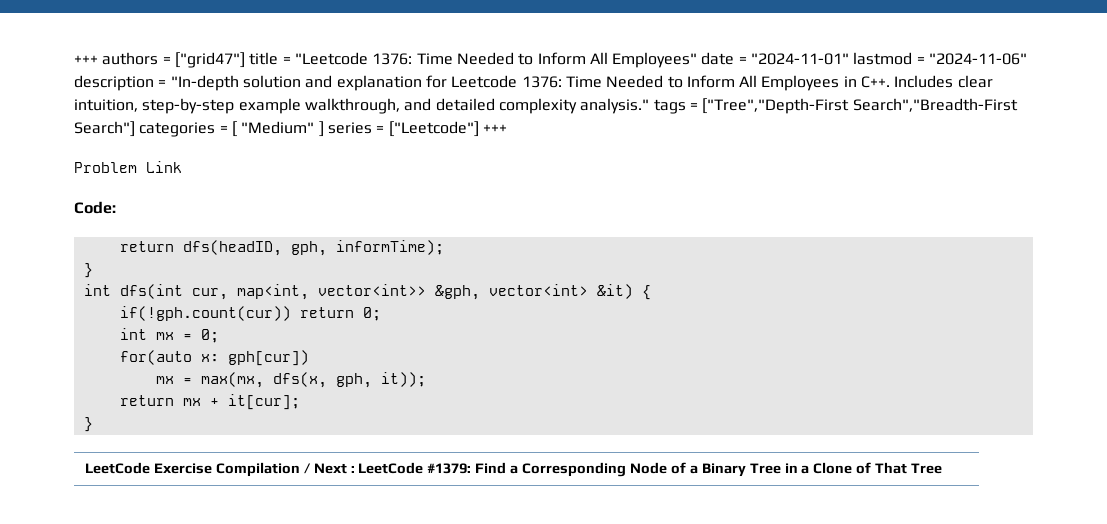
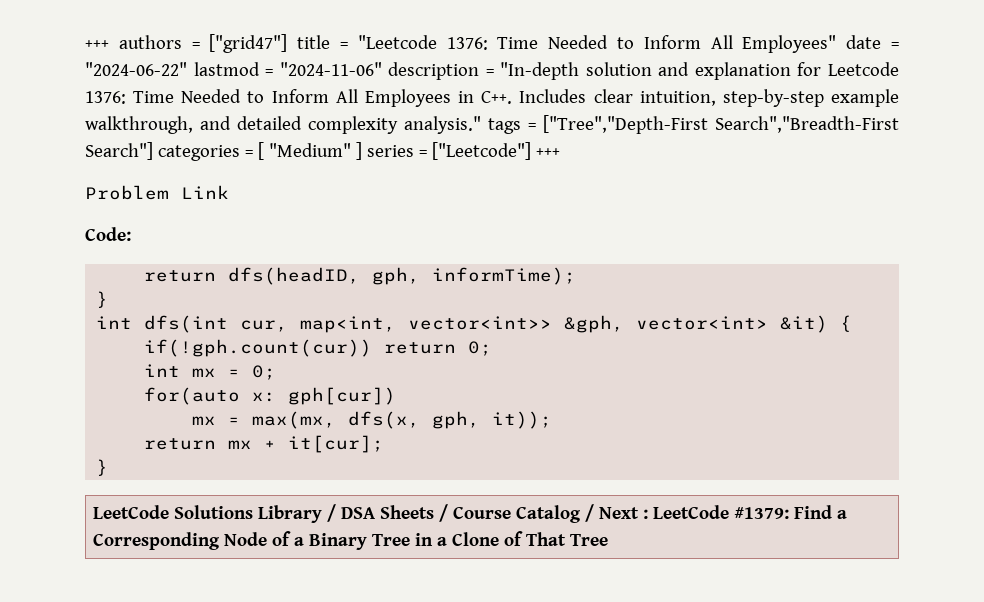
[751,53,850,65] "2024-11-01" -> [85,62,187,76] "2024-06-22"
[153,462,300,477] Exercise Compilation -> [174,504,582,523] Solutions Library / DSA Sheets / Course Catalog

